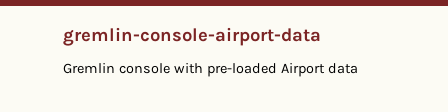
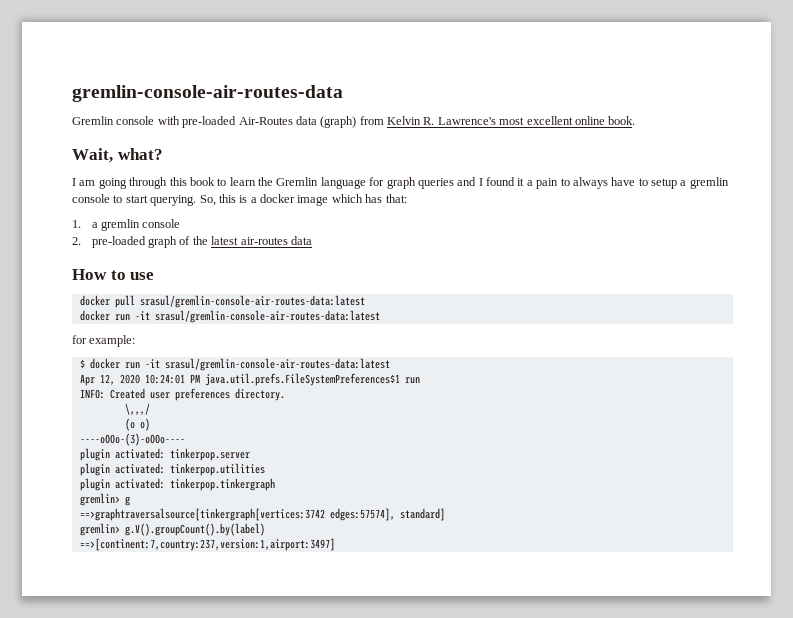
[63,27,321,46] gremlin-console-airport-data -> [72,85,343,102] gremlin-console-air-routes-data
[280,63,358,77] Airport data -> [238,116,636,128] [72,148,163,163] [72,177,729,189] [72,194,407,206] [72,219,181,231] [72,236,312,248] [72,269,155,280] [79,295,365,308] [79,310,380,323] [72,335,136,347] [79,358,390,371] [79,373,420,386] [79,388,285,401] [124,403,150,415] [124,418,150,431] [79,433,185,446] [79,448,250,461] [79,463,265,476] [79,478,275,491] [79,493,130,506] [79,508,445,521] [79,523,265,536] [79,538,335,551] Air-Routes data (graph) from Kelvin R. Lawrence's most excellent online book. // Wait, what? // I am going through this book to learn the Gremlin language for graph queries and I found it a pain to always have to setup a gremlin console to start querying. So, this is a docker image which has that: // 1. a gremlin console // 2. pre-loaded graph of the latest air-routes data // How to use // docker pull srasul/gremlin-console-air-routes-data:latest // docker run -it srasul/gremlin-console-air-routes-data:latest // for example: // $ docker run -it srasul/gremlin-console-air-routes-data:latest // Apr 12, 2020 10:24:01 PM java.util.prefs.FileSystemPreferences$1 run // INFO: Created user preferences directory. // \,,,/ // (o o) // ----oOOo-(3)-oOOo---- // plugin activated: tinkerpop.server // plugin activated: tinkerpop.utilities // plugin activated: tinkerpop.tinkergraph // gremlin> g // ==>graphtraversalsource[tinkergraph[vertices:3742 edges:57574], standard] // gremlin> g.V().groupCount().by(label) // ==>[continent:7,country:237,version:1,airport:3497]

